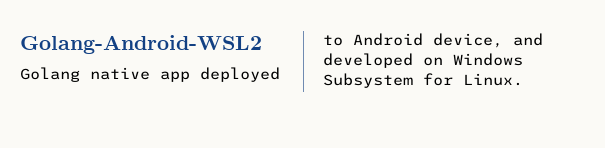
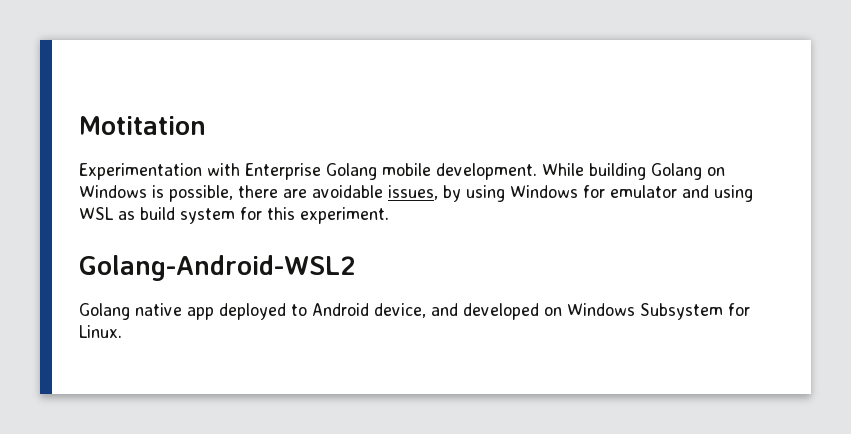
(20, 44) none -> [79,116,206,135] [79,163,725,180] [79,185,753,202] [79,207,389,224] Motitation // Experimentation with Enterprise Golang mobile development. While building Golang on Windows is possible, there are avoidable issues, by using Windows for emulator and using WSL as build system for this experiment. //

